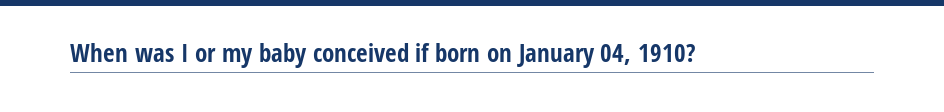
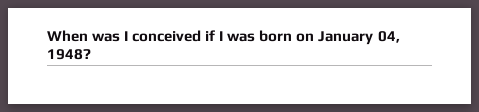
[195,43,431,68] or my baby conceived if -> [132,30,256,42] conceived if I was
[638,44,696,62] 1910? -> [47,49,91,60] 1948?

